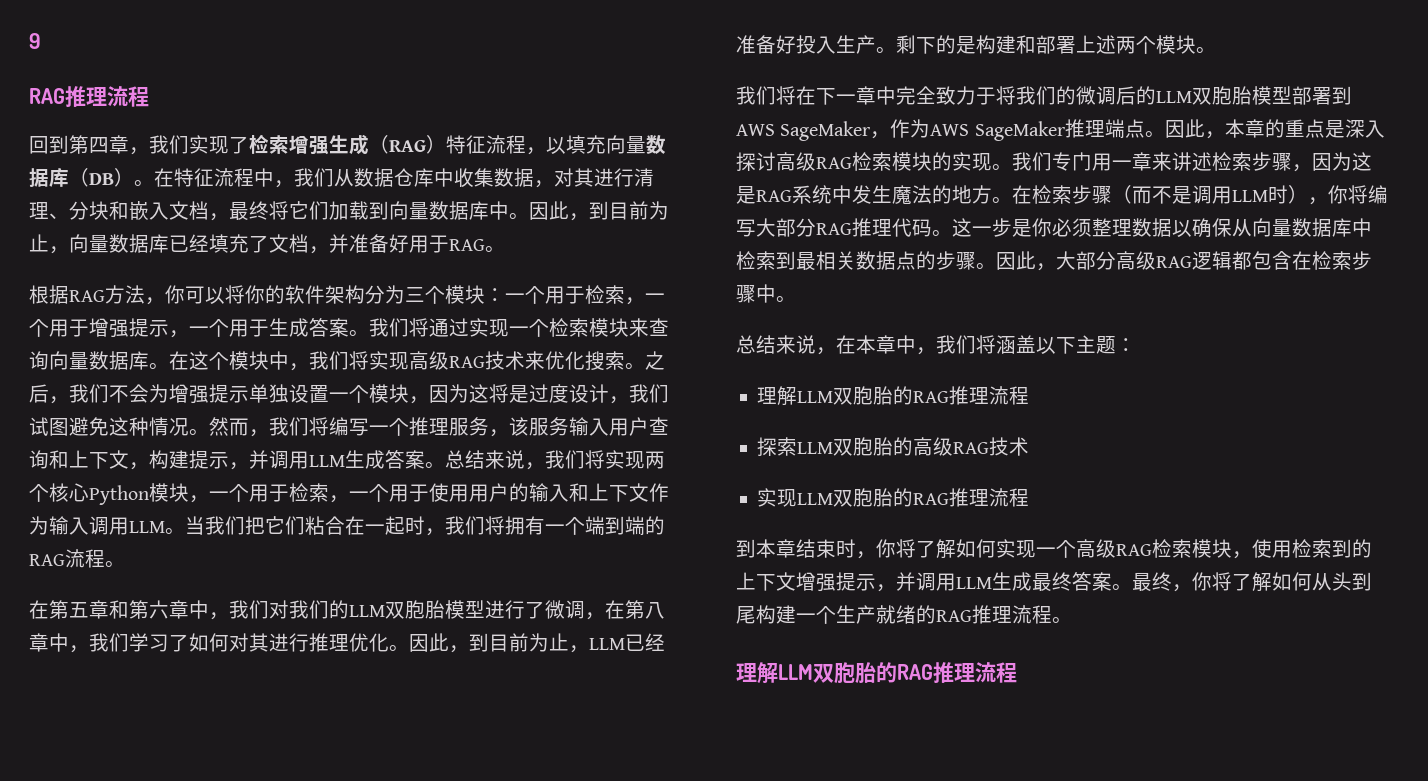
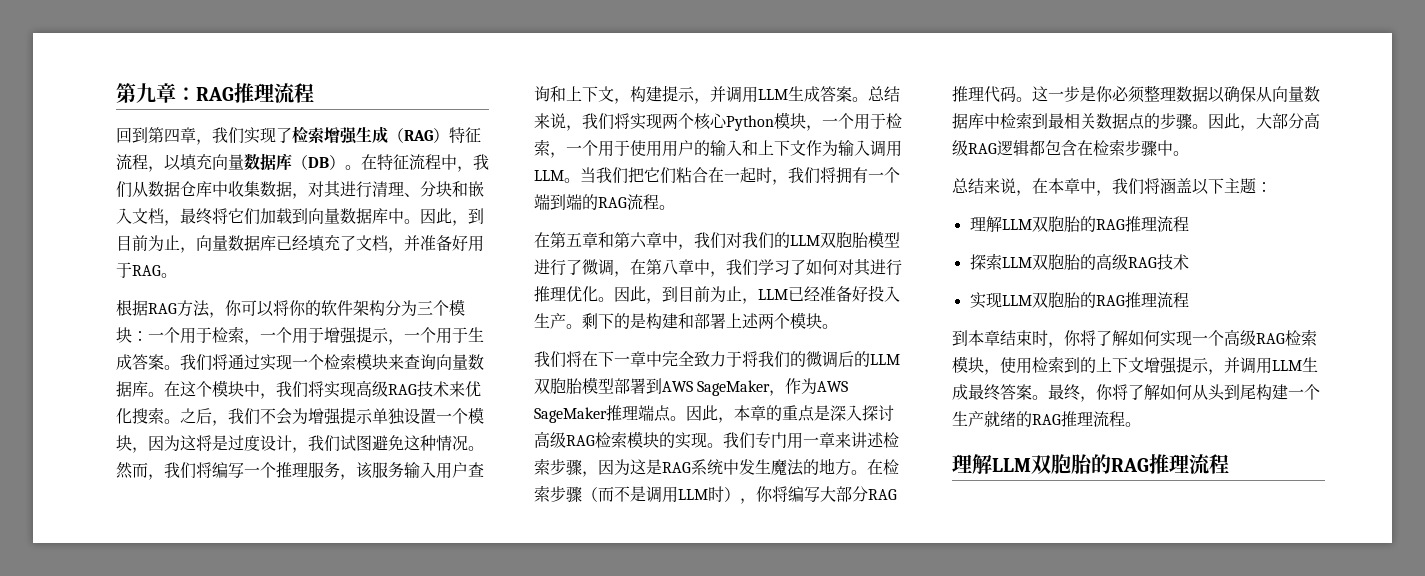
[29,33,41,49] 9 // -> [116,83,196,103] 第九章：

